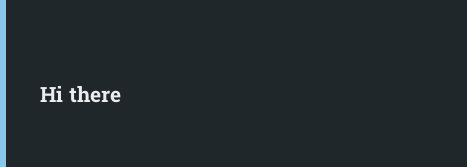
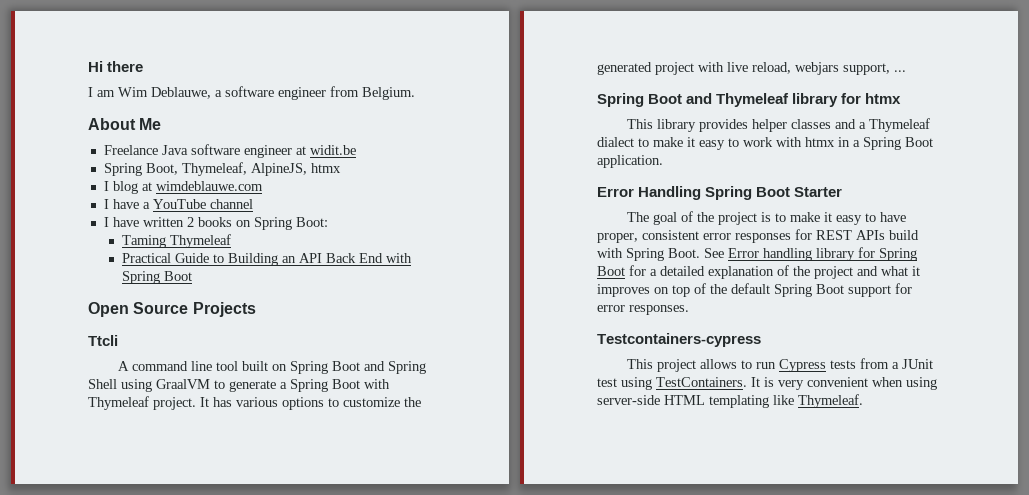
(121, 94) none -> [88,86,415,100] [88,118,162,130] [103,144,356,158] [103,162,341,176] [103,181,263,194] [103,199,253,209] [103,217,328,230] [122,234,232,248] [122,253,413,266] [122,271,193,284] [88,302,256,317] [88,335,118,346] [118,361,427,374] [88,379,390,392] [88,396,421,410] [597,62,906,75] [597,93,902,107] [627,118,931,132] [597,137,933,150] [597,155,663,168] [597,186,843,200] [627,211,907,225] [597,229,919,243] [597,247,917,261] [597,265,920,279] [597,283,912,297] [597,305,689,315] [597,333,761,347] [627,358,934,372] [597,377,937,390] [597,394,863,408] // I am Wim Deblauwe, a software engineer from Belgium. // About Me // Freelance Java software engineer at widit.be // Spring Boot, Thymeleaf, AlpineJS, htmx // I blog at wimdeblauwe.com // I have a YouTube channel // I have written 2 books on Spring Boot: // Taming Thymeleaf // Practical Guide to Building an API Back End with Spring Boot // Open Source Projects // Ttcli // A command line tool built on Spring Boot and Spring Shell using GraalVM to generate a Spring Boot with Thymeleaf project. It has various options to customize the generated project with live reload, webjars support, ... // Spring Boot and Thymeleaf library for htmx // This library provides helper classes and a Thymeleaf dialect to make it easy to work with htmx in a Spring Boot application. // Error Handling Spring Boot Starter // The goal of the project is to make it easy to have proper, consistent error responses for REST APIs build with Spring Boot. See Error handling library for Spring Boot for a detailed explanation of the project and what it improves on top of the default Spring Boot support for error responses. // Testcontainers-cypress // This project allows to run Cypress tests from a JUnit test using TestContainers. It is very convenient when using server-side HTML templating like Thymeleaf.

